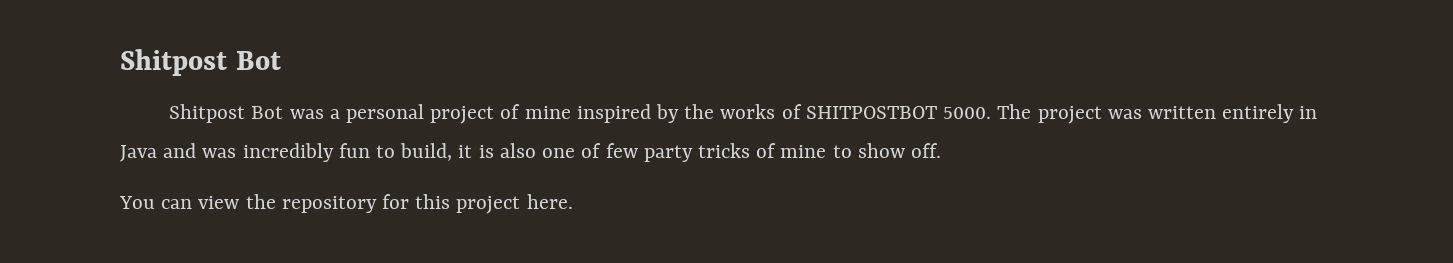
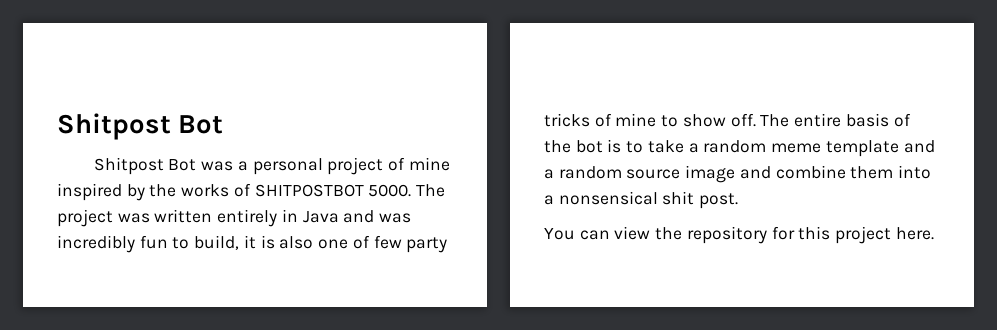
(941, 150) none -> [760,113,911,127] [544,139,935,157] [544,165,932,183] [544,191,739,209] The entire basis of the bot is to take a random meme template and a random source image and combine them into a nonsensical shit post.

